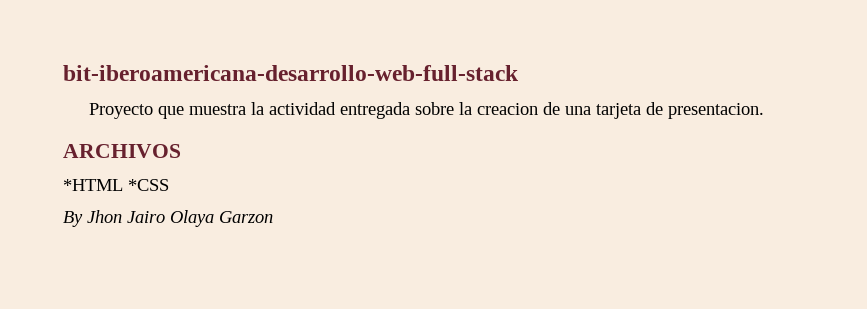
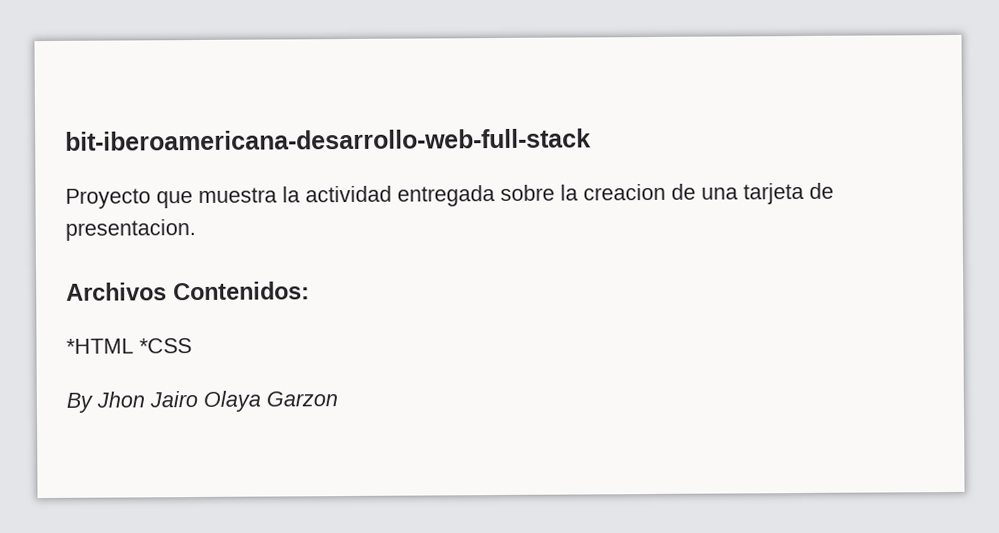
[63,144,181,158] ARCHIVOS -> [66,281,310,301] Archivos Contenidos:

